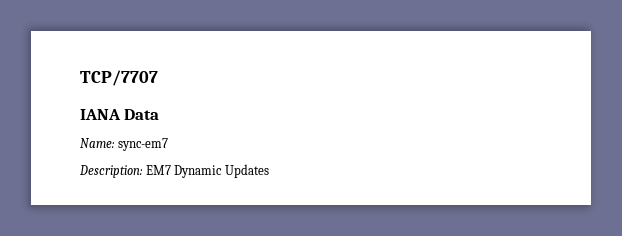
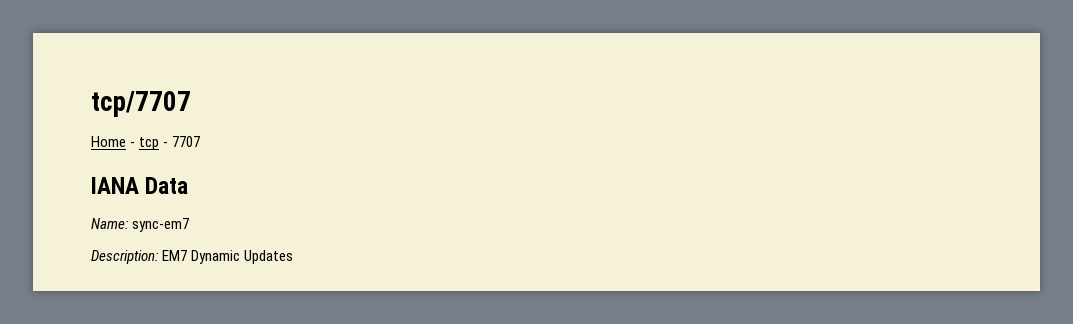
[80,70,158,86] TCP/7707 -> [91,91,191,117] [91,136,201,150] tcp/7707 // Home - tcp - 7707

